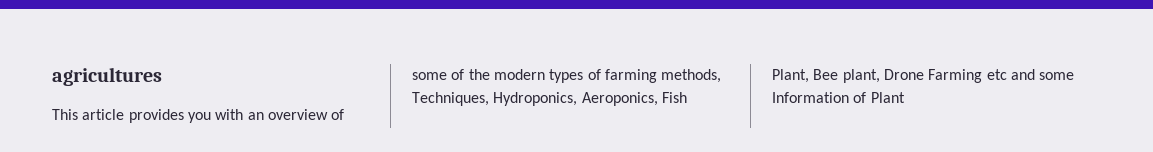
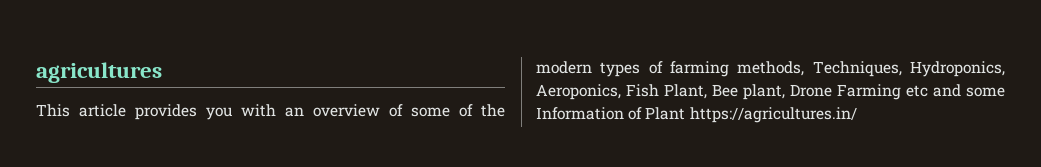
(905, 97) none -> [689,107,857,123] https://agricultures.in/

